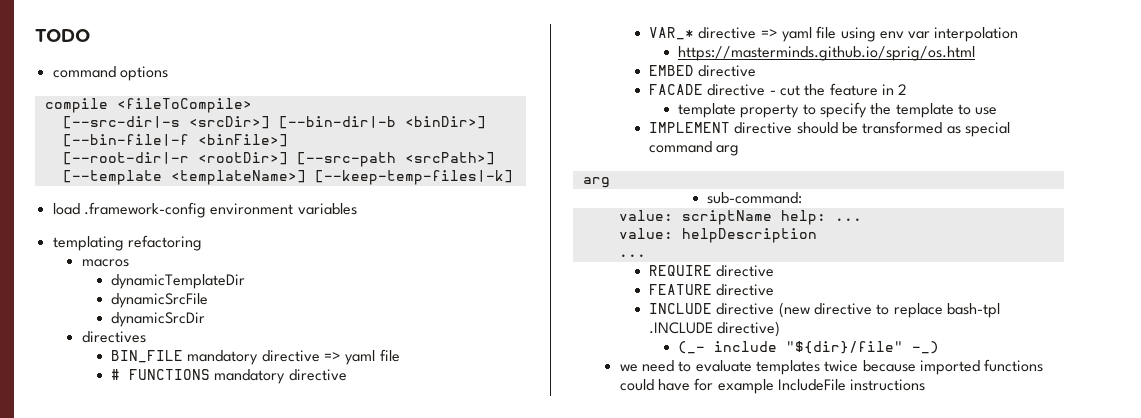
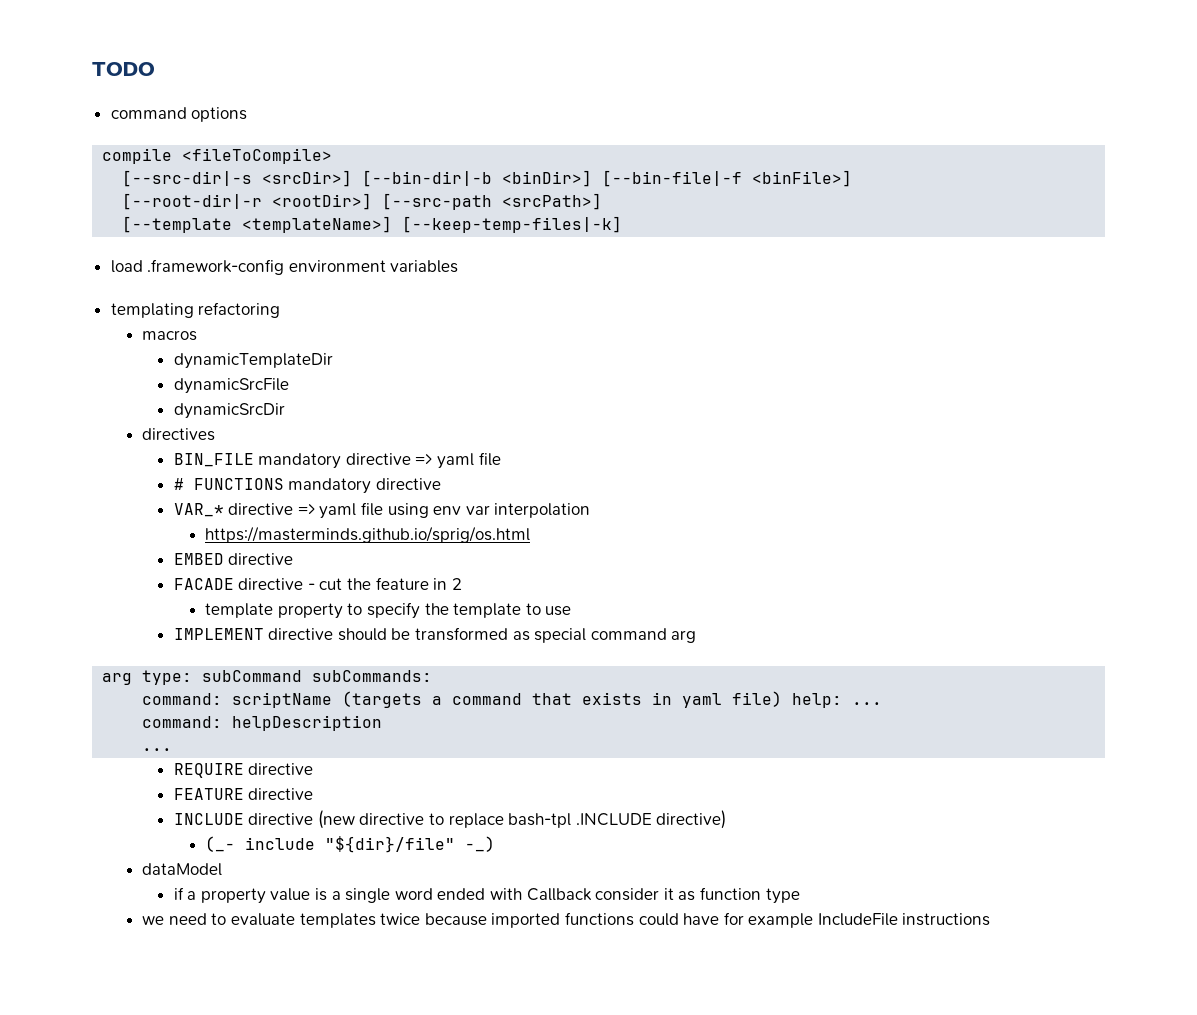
[707,192,803,204] [618,210,772,225] // sub-command: // value: scriptName -> [142,670,433,685] [142,691,783,708] type: subCommand subCommands: // command: scriptName (targets a command that exists in yaml file)
[618,228,673,239] value: -> [142,716,223,728] command:
(940, 347) none -> [142,863,223,876] [173,887,800,904] // dataModel // if a property value is a single word ended with Callback consider it as function type

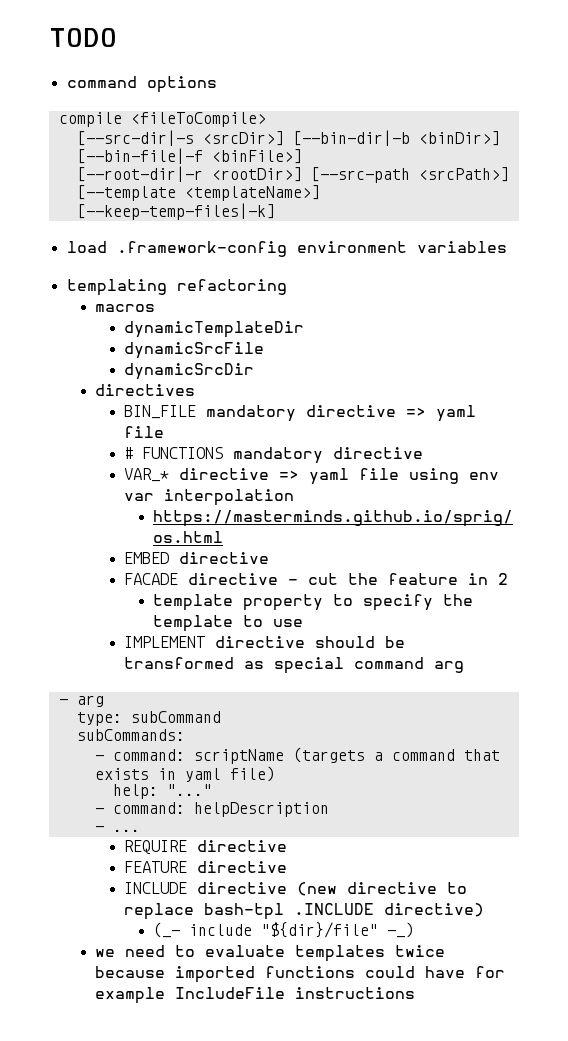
[102,673,133,685] arg -> [58,695,104,707] - arg //
(303, 676) none -> (221, 717) //
(433, 676) none -> [94,755,104,761] -
[792,693,883,708] help: ... // -> [112,784,212,799] [94,808,104,814] // help: "..." // -
(383, 723) none -> [94,826,104,832] -
[142,863,223,876] [173,887,800,904] // dataModel // if a property value is a single word ended with Callback consider it as function type -> (415, 930) none

